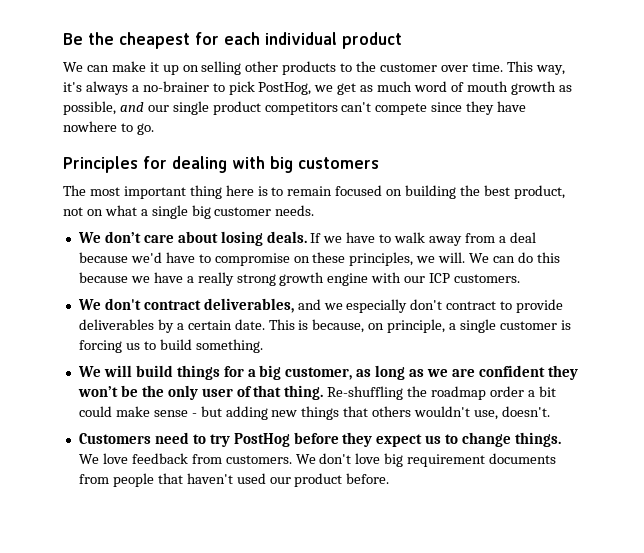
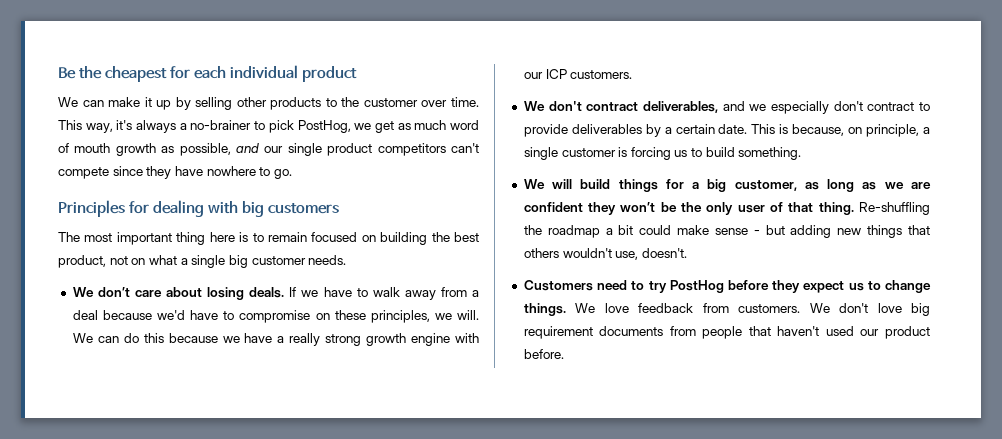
[182,65,199,72] on -> [175,97,191,110] by
[490,386,525,397] order -> (600, 231) none

